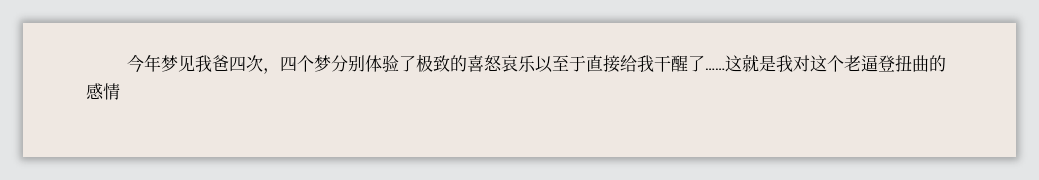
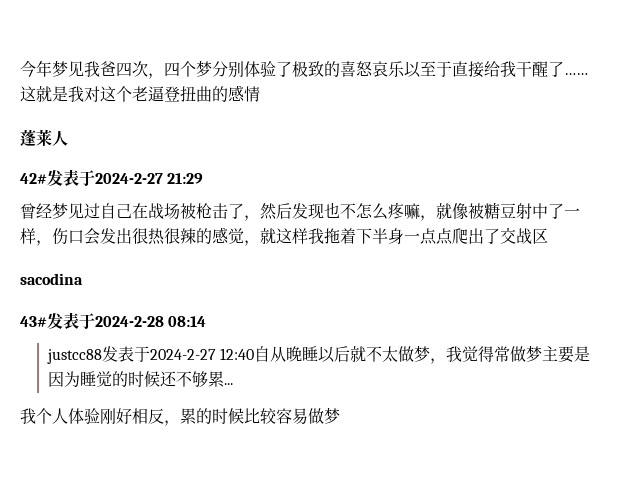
(120, 91) none -> [20,129,68,147] [20,169,204,186] [20,202,580,221] [20,227,548,246] [20,273,83,285] [20,312,207,329] [46,345,591,364] [47,371,233,388] [20,407,340,426] // 蓬莱人 // 42#发表于2024-2-27 21:29 // 曾经梦见过自己在战场被枪击了，然后发现也不怎么疼嘛，就像被糖豆射中了一样，伤口会发出很热很辣的感觉，就这样我拖着下半身一点点爬出了交战区 // sacodina // 43#发表于2024-2-28 08:14 // justcc88发表于2024-2-27 12:40自从晚睡以后就不太做梦，我觉得常做梦主要是因为睡觉的时候还不够累... // 我个人体验刚好相反，累的时候比较容易做梦

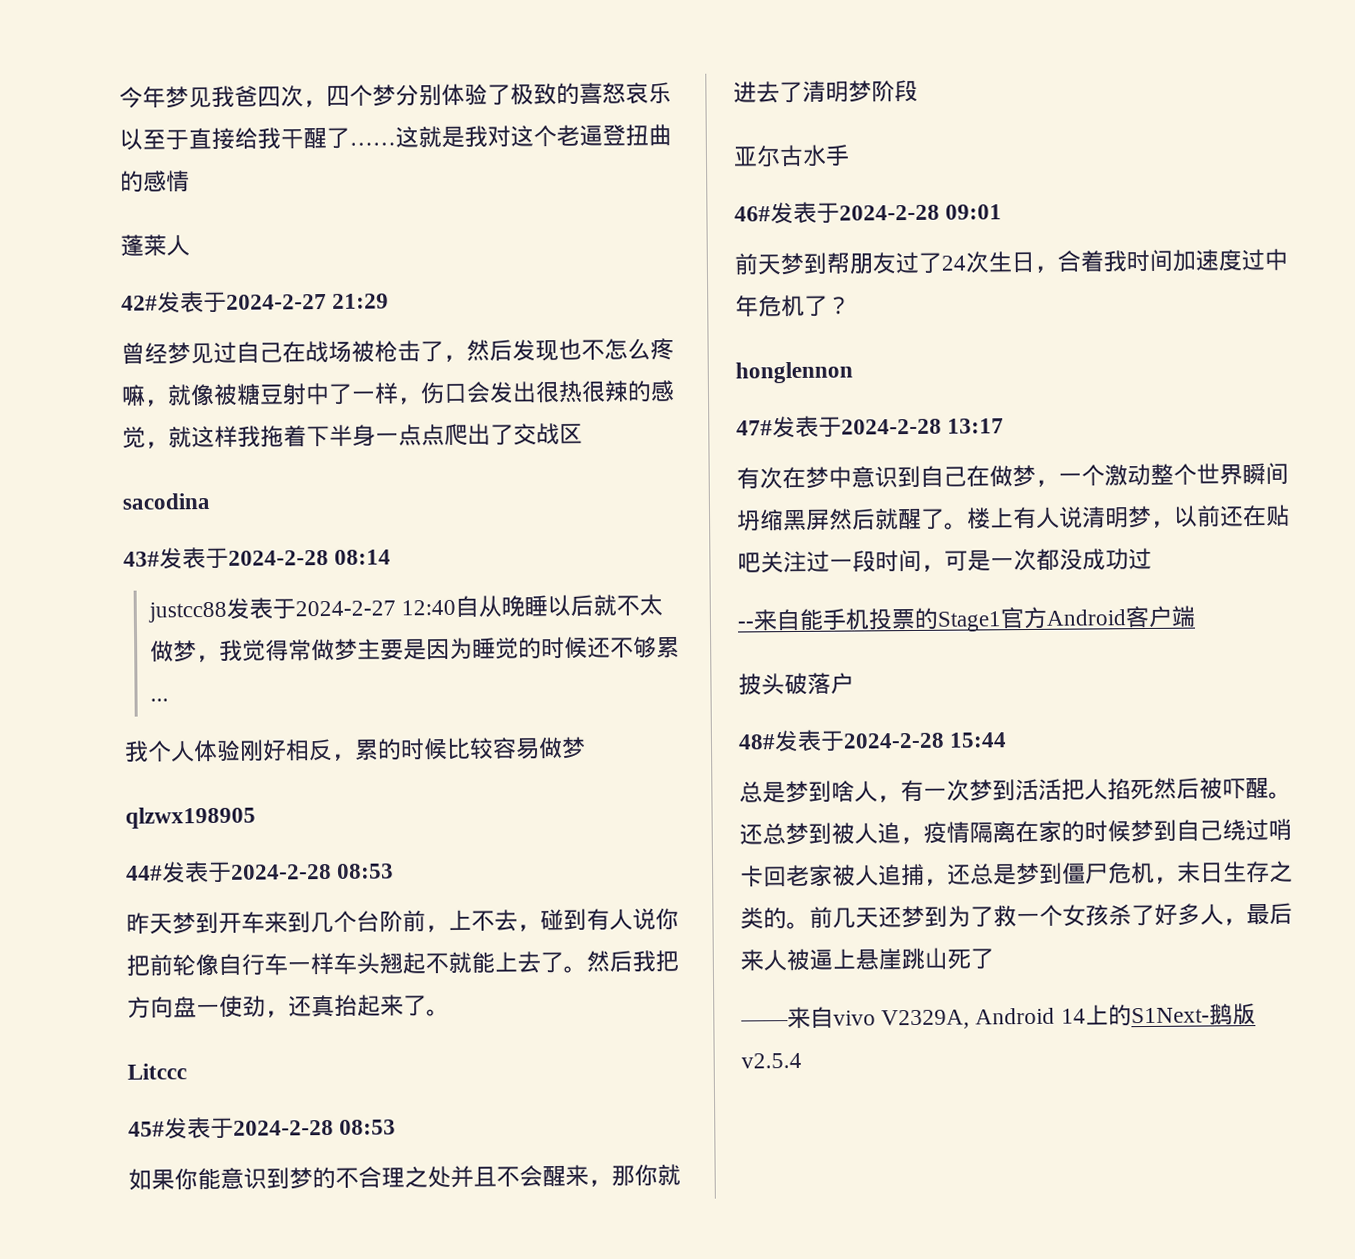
(340, 415) none -> [125,806,256,829] [126,861,395,884] [126,908,679,935] [126,950,679,977] [127,994,450,1019] [127,1063,187,1080] [128,1117,397,1140] [128,1163,681,1191] [733,79,918,104] [733,144,850,168] [734,201,1003,225] [734,248,1288,276] [735,294,851,318] [735,361,853,384] [736,415,1005,439] [736,462,1289,490] [736,504,1290,532] [737,547,1152,574] [737,605,1196,632] [738,672,854,696] [738,729,1008,753] [739,776,1292,804] [739,818,1292,846] [740,860,1293,888] [740,902,1293,930] [740,947,994,972] [740,1003,1256,1030] [741,1052,802,1069] // qlzwx198905 // 44#发表于2024-2-28 08:53 // 昨天梦到开车来到几个台阶前，上不去，碰到有人说你把前轮像自行车一样车头翘起不就能上去了。然后我把方向盘一使劲，还真抬起来了。 // Litccc // 45#发表于2024-2-28 08:53 // 如果你能意识到梦的不合理之处并且不会醒来，那你就进去了清明梦阶段 // 亚尔古水手 // 46#发表于2024-2-28 09:01 // 前天梦到帮朋友过了24次生日，合着我时间加速度过中年危机了？ // honglennon // 47#发表于2024-2-28 13:17 // 有次在梦中意识到自己在做梦，一个激动整个世界瞬间坍缩黑屏然后就醒了。楼上有人说清明梦，以前还在贴吧关注过一段时间，可是一次都没成功过 // --来自能手机投票的Stage1官方Android客户端 // 披头破落户 // 48#发表于2024-2-28 15:44 // 总是梦到啥人，有一次梦到活活把人掐死然后被吓醒。还总梦到被人追，疫情隔离在家的时候梦到自己绕过哨卡回老家被人追捕，还总是梦到僵尸危机，末日生存之类的。前几天还梦到为了救一个女孩杀了好多人，最后来人被逼上悬崖跳山死了 // ——来自vivo V2329A, Android 14上的S1Next-鹅版v2.5.4

